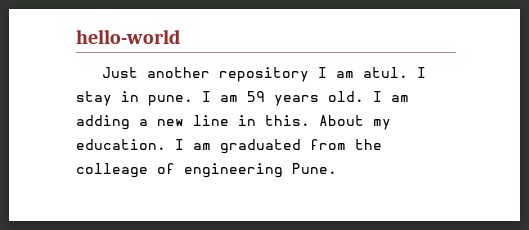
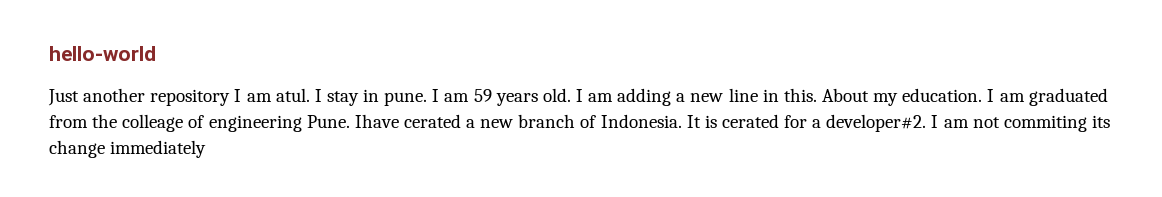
(337, 168) none -> [354,114,1110,132] [49,140,207,158] Ihave cerated a new branch of Indonesia. It is cerated for a developer#2. I am not commiting its change immediately

